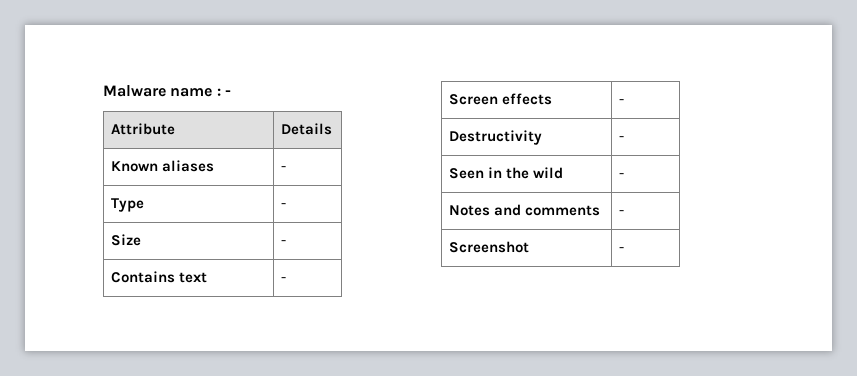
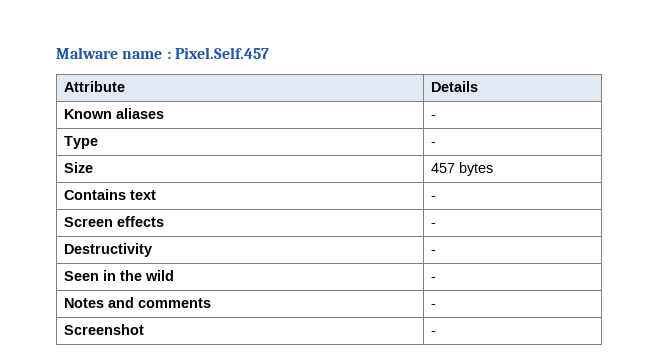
[224,90,231,96] - -> [174,47,269,59] Pixel.Self.457
[281,240,287,245] - -> [430,162,493,176] 457 bytes

